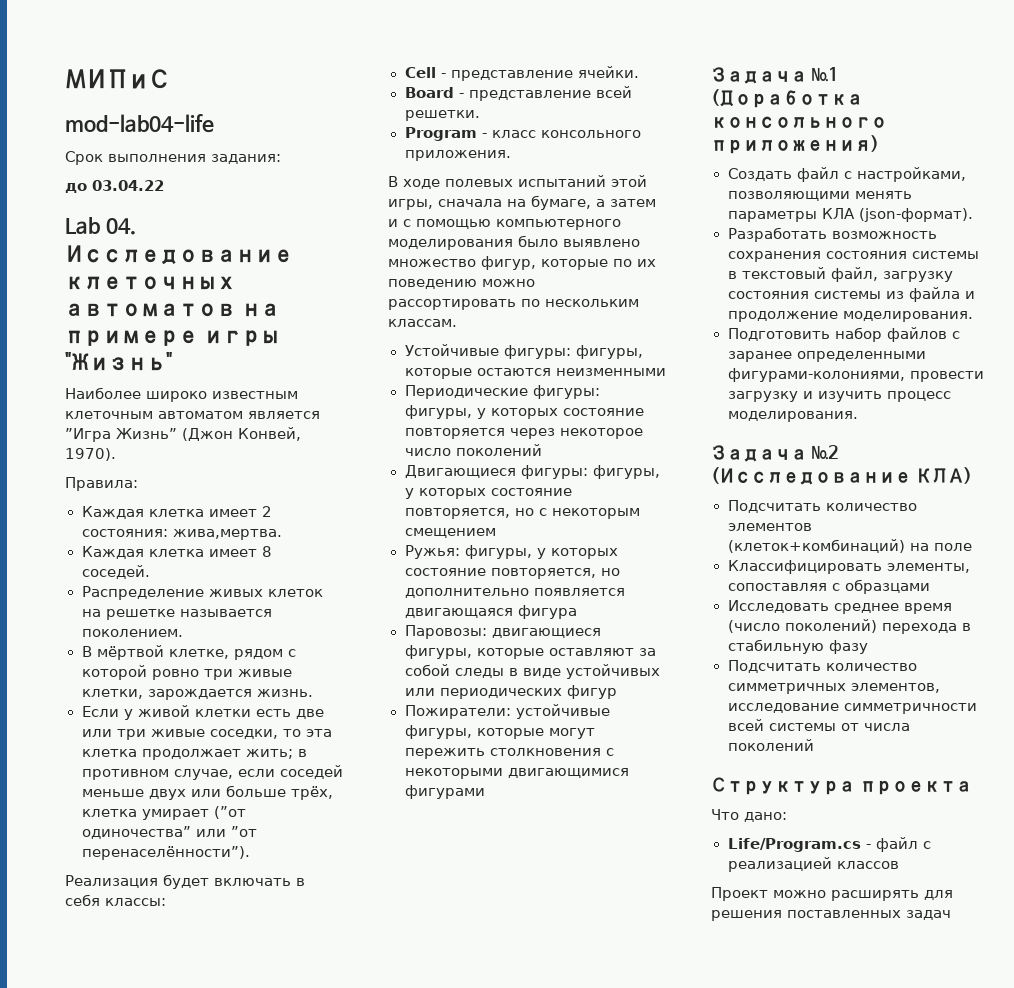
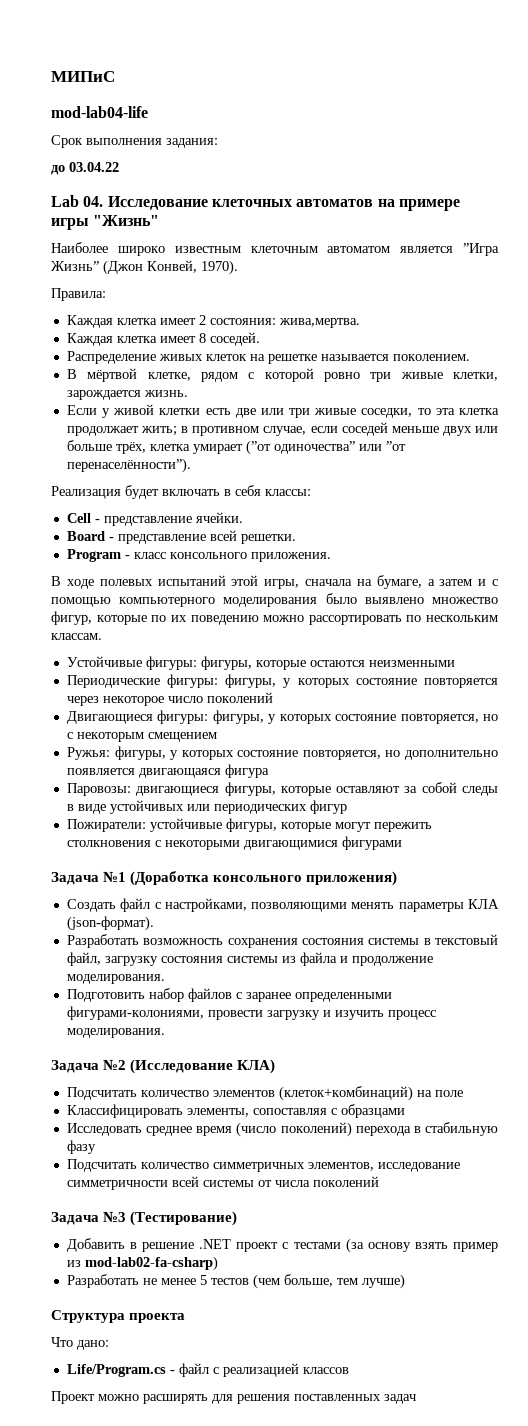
(814, 745) none -> [51,1211,238,1226] [66,1238,499,1253] [66,1256,218,1271] [66,1274,405,1289] // Задача №3 (Тестирование) // Добавить в решение .NET проект с тестами (за основу взять пример из mod-lab02-fa-csharp) // Разработать не менее 5 тестов (чем больше, тем лучше)

